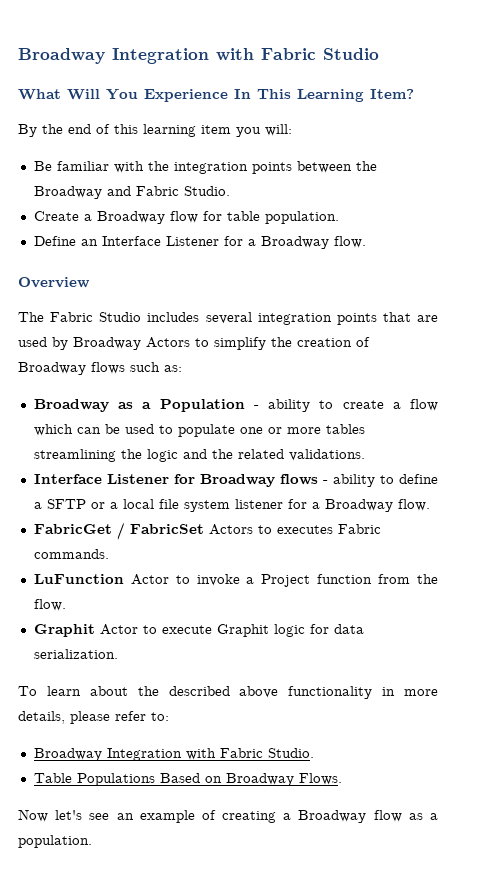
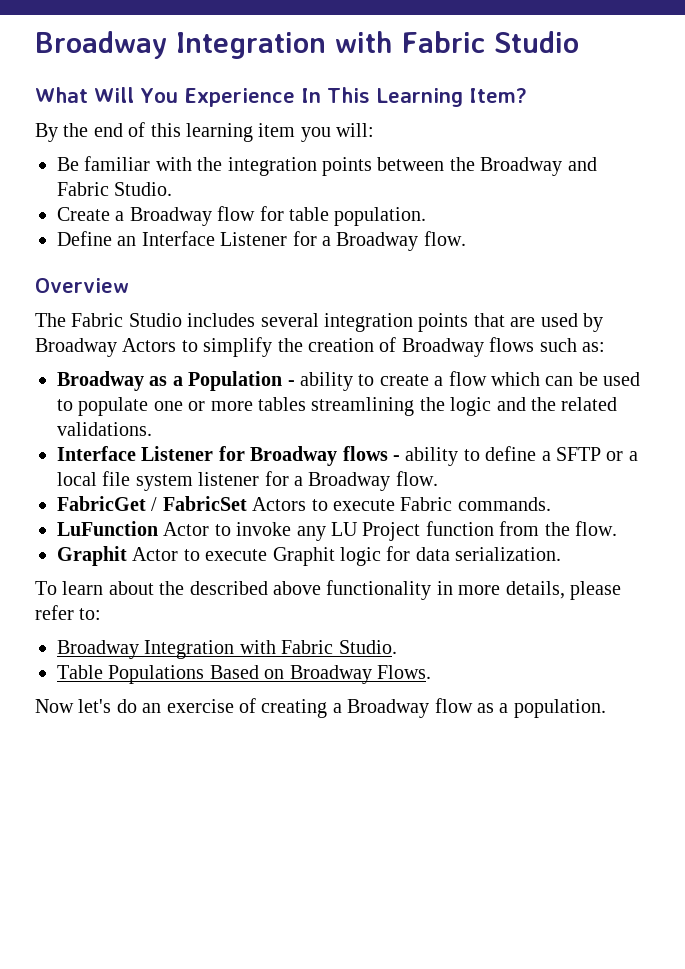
[276,525,333,534] executes -> [333,499,395,511] execute
[246,577,255,584] a -> [296,522,358,541] any LU
[89,810,195,823] see an example -> [116,699,234,713] do an exercise

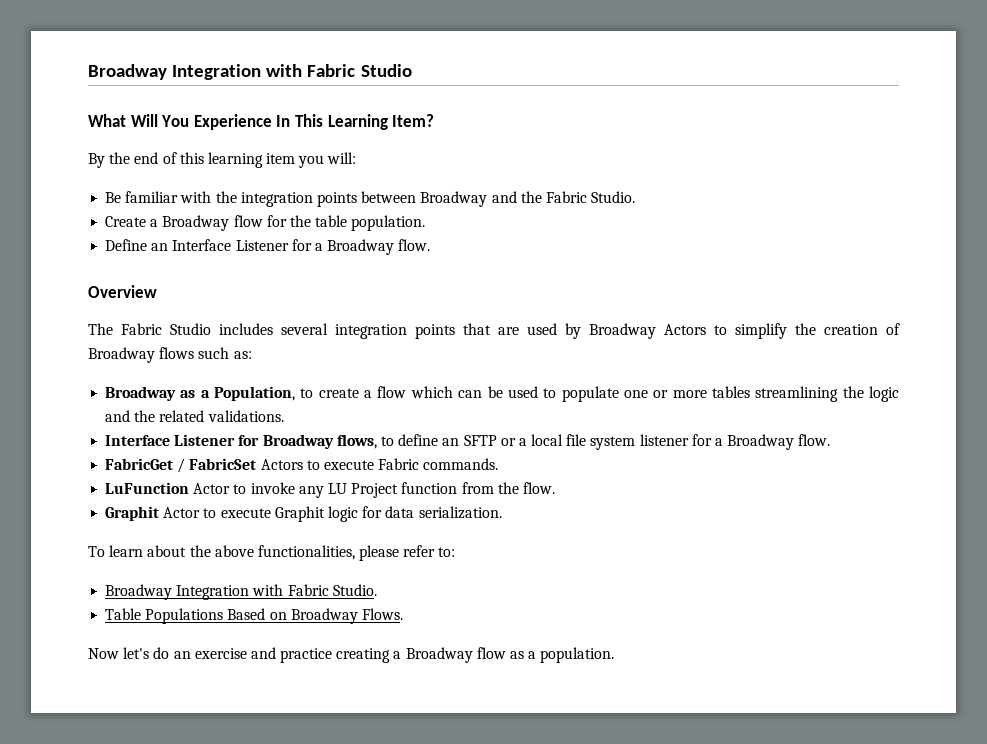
[449,157,475,171] the -> (417, 197) none
(597, 164) none -> [520,191,542,203] the
(284, 213) none -> [289,215,311,227] the
[188,371,353,391] Population - ability -> [214,386,296,401] Population,
[342,446,459,466] flows - ability -> [336,434,377,449] flows,
[541,451,551,461] a -> [442,438,460,446] an
[189,580,565,600] described above functionality in more details, -> [214,545,355,560] above functionalities,
[239,698,256,713] of -> [250,647,333,663] and practice

